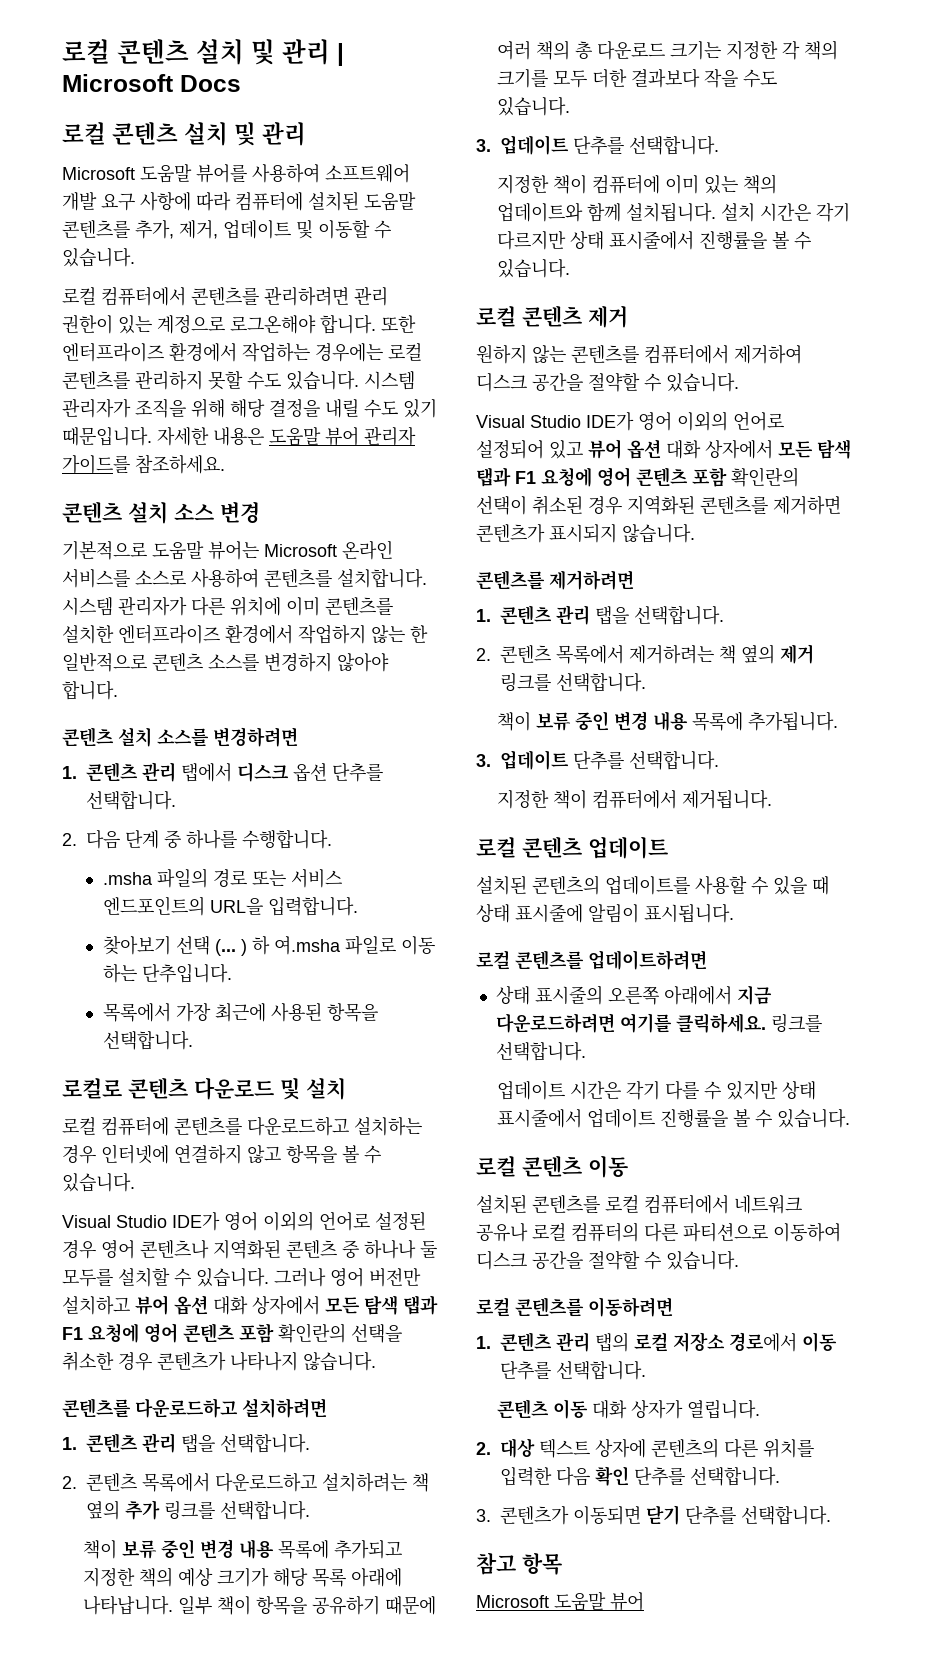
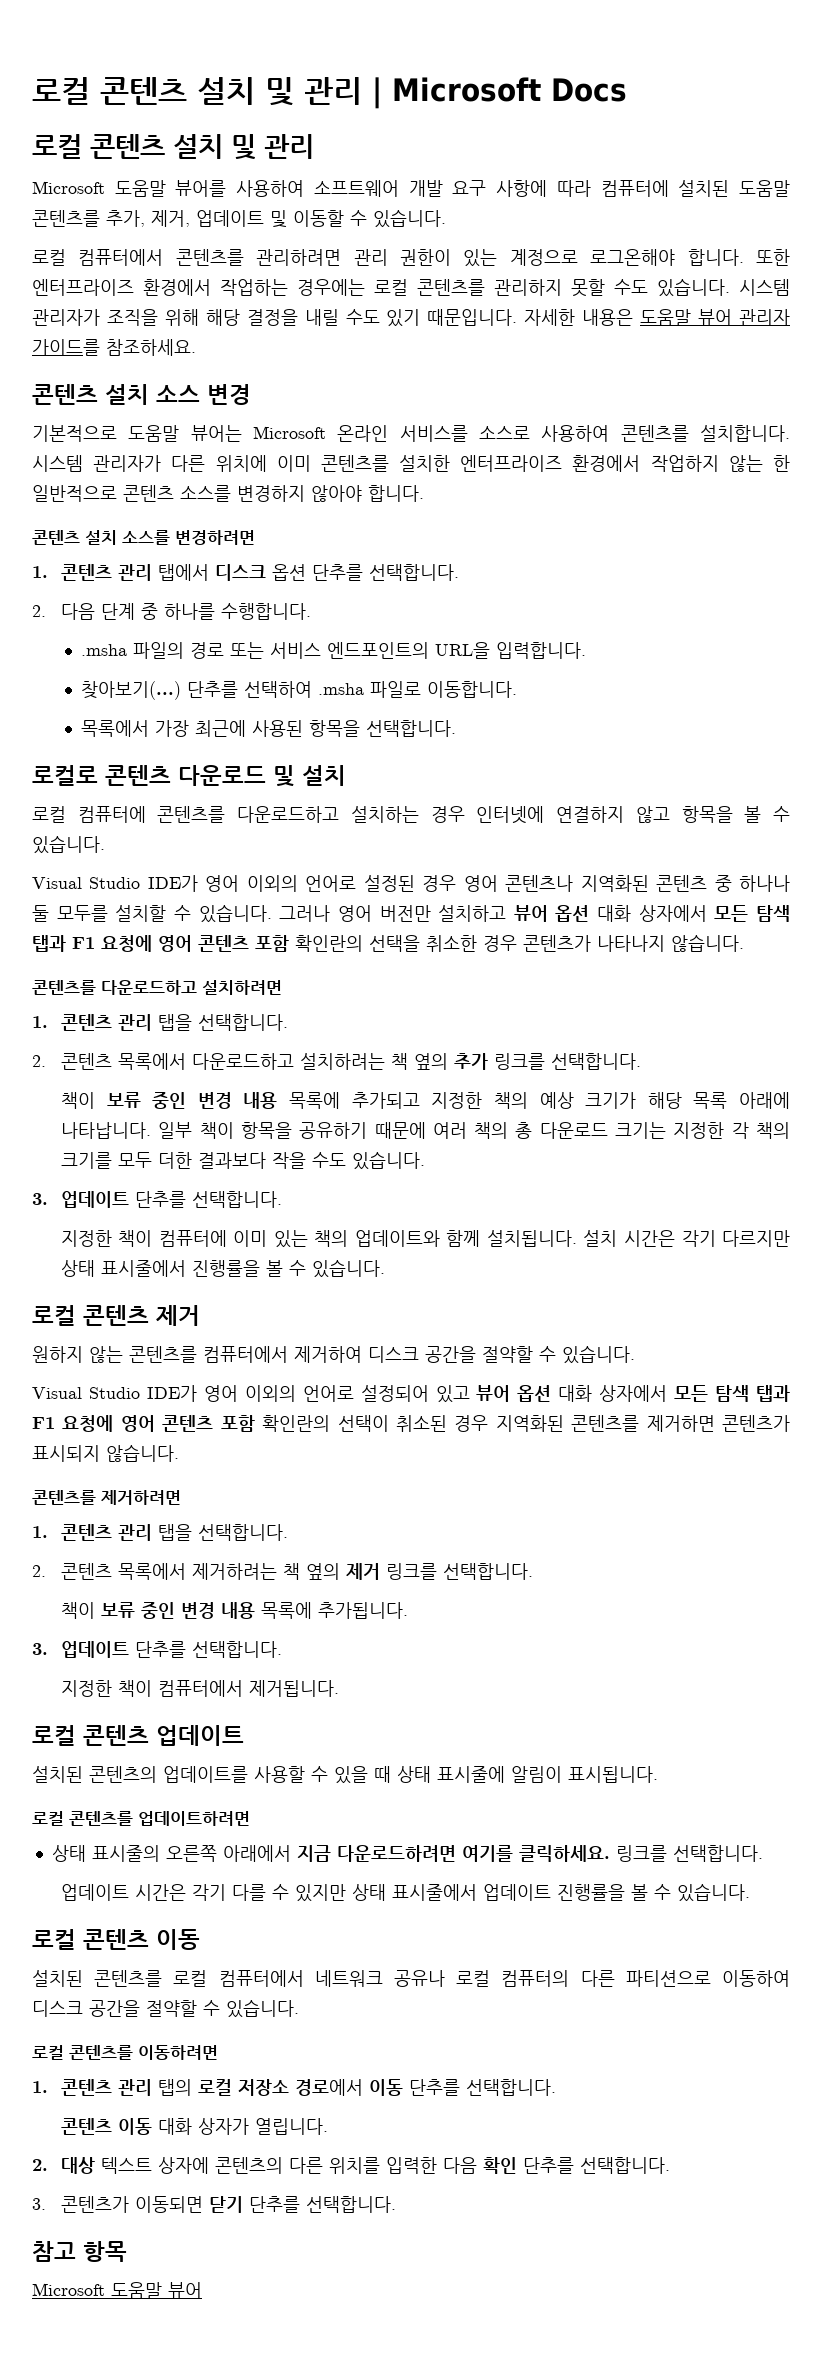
[102,935,435,956] [102,963,232,983] 찾아보기 선택 (... ) 하 여.msha 파일로 이동 하는 단추입니다. -> [80,681,517,700] 찾아보기(...) 단추를 선택하여 .msha 파일로 이동합니다.

